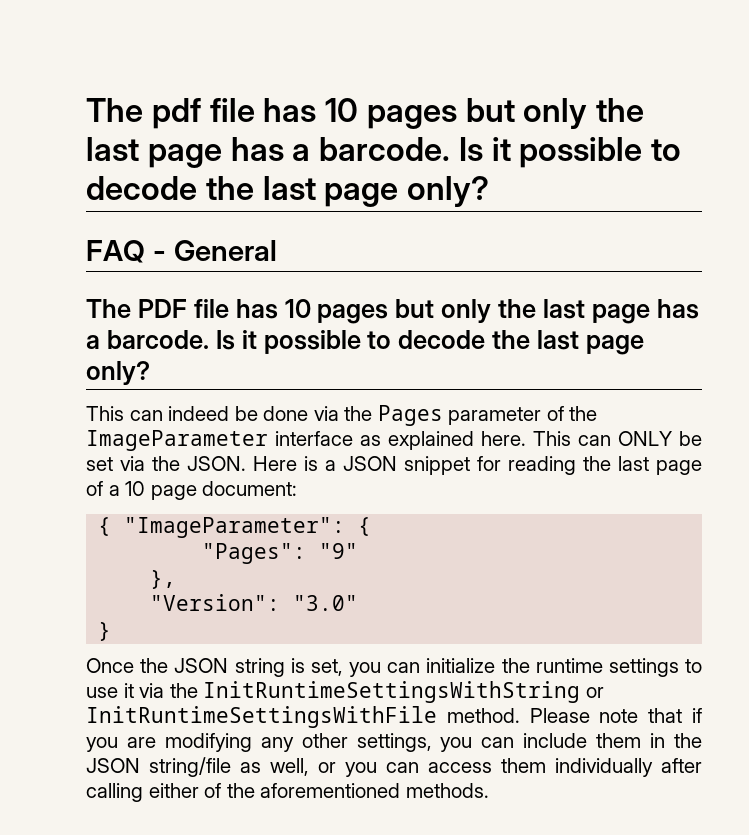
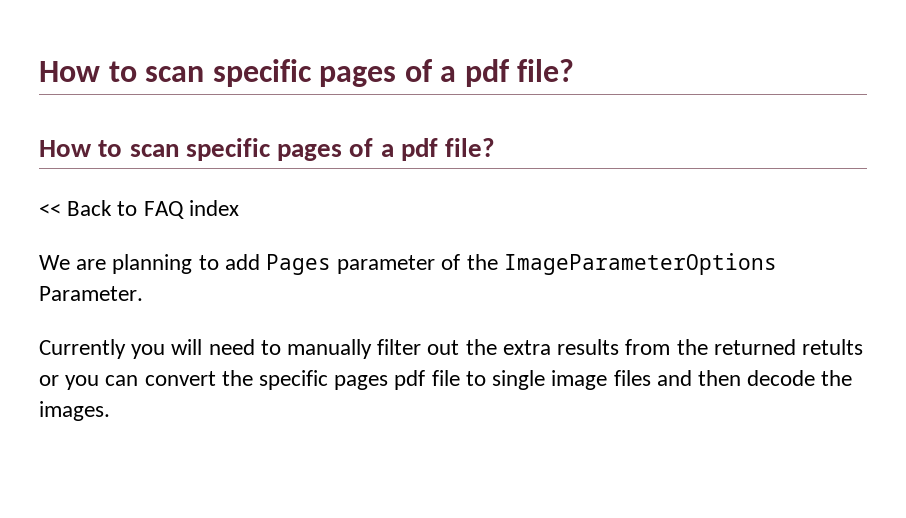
[86,98,645,129] [86,137,682,168] [86,176,490,207] [86,240,277,263] [86,299,699,324] [86,330,644,355] [86,361,150,385] [86,405,598,426] [86,430,702,451] [86,456,702,475] [86,481,298,500] [98,517,372,538] [202,543,359,564] [150,570,177,589] [150,594,359,611] [98,622,112,641] [86,658,702,677] [86,681,604,703] [86,706,702,728] [86,733,702,752] [86,757,702,777] [86,783,489,802] The pdf file has 10 pages but only the last page has a barcode. Is it possible to decode the last page only? // FAQ - General // The PDF file has 10 pages but only the last page has a barcode. Is it possible to decode the last page only? // This can indeed be done via the Pages parameter of the ImageParameter interface as explained here. This can ONLY be set via the JSON. Here is a JSON snippet for reading the last page of a 10 page document: // { "ImageParameter": { // "Pages": "9" // }, // "Version": "3.0" // } // Once the JSON string is set, you can initialize the runtime settings to use it via the InitRuntimeSettingsWithString or InitRuntimeSettingsWithFile method. Please note that if you are modifying any other settings, you can include them in the JSON string/file as well, or you can access them individually after calling either of the aforementioned methods. -> [39,59,575,87] [39,138,496,161] [39,200,239,219] [39,253,777,275] [39,286,143,301] [39,339,863,359] [39,370,853,390] [39,401,110,421] How to scan specific pages of a pdf file? // How to scan specific pages of a pdf file? // << Back to FAQ index // We are planning to add Pages parameter of the ImageParameterOptions Parameter. // Currently you will need to manually filter out the extra results from the returned retults or you can convert the specific pages pdf file to single image files and then decode the images.

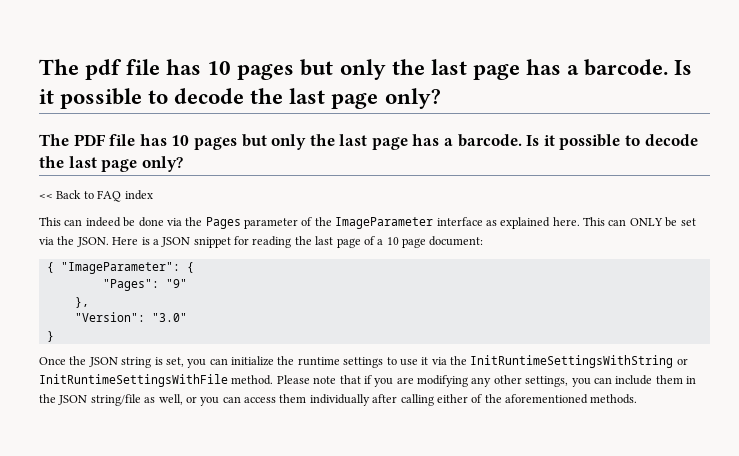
[39,59,575,87] [39,138,496,161] How to scan specific pages of a pdf file? // How to scan specific pages of a pdf file? -> [39,59,693,80] [39,88,441,109] [39,134,698,150] [39,156,183,172] The pdf file has 10 pages but only the last page has a barcode. Is it possible to decode the last page only? // The PDF file has 10 pages but only the last page has a barcode. Is it possible to decode the last page only?
[39,253,777,275] [39,286,143,301] [39,339,863,359] [39,370,853,390] [39,401,110,421] We are planning to add Pages parameter of the ImageParameterOptions Parameter. // Currently you will need to manually filter out the extra results from the returned retults or you can convert the specific pages pdf file to single image files and then decode the images. -> [39,217,696,229] [39,236,484,248] [46,262,194,274] [102,279,187,291] [74,297,89,308] [74,312,187,322] [46,331,54,342] [39,355,688,368] [39,374,696,387] [39,394,638,406] This can indeed be done via the Pages parameter of the ImageParameter interface as explained here. This can ONLY be set via the JSON. Here is a JSON snippet for reading the last page of a 10 page document: // { "ImageParameter": { // "Pages": "9" // }, // "Version": "3.0" // } // Once the JSON string is set, you can initialize the runtime settings to use it via the InitRuntimeSettingsWithString or InitRuntimeSettingsWithFile method. Please note that if you are modifying any other settings, you can include them in the JSON string/file as well, or you can access them individually after calling either of the aforementioned methods.

